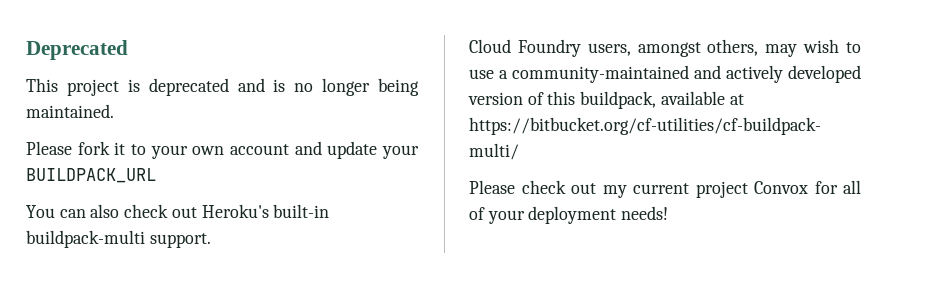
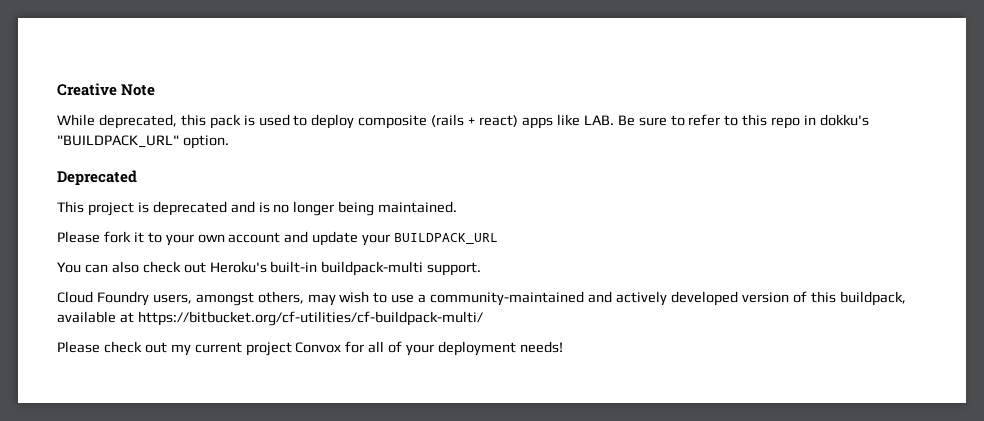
(26, 50) none -> [57,83,156,96] [57,114,870,129] [57,135,229,149] Creative Note // While deprecated, this pack is used to deploy composite (rails + react) apps like LAB. Be sure to refer to this repo in dokku's "BUILDPACK_URL" option. //

